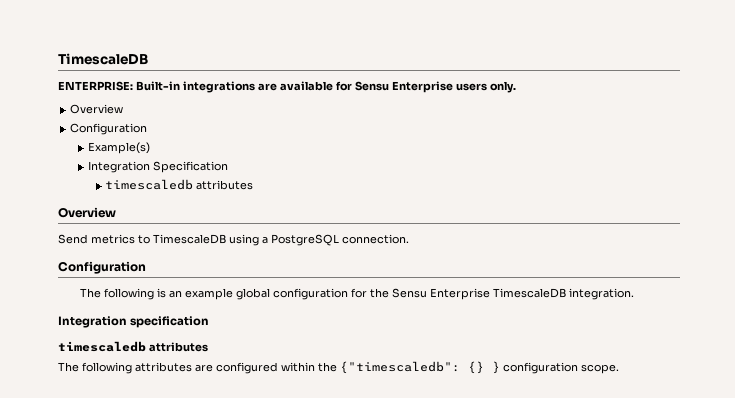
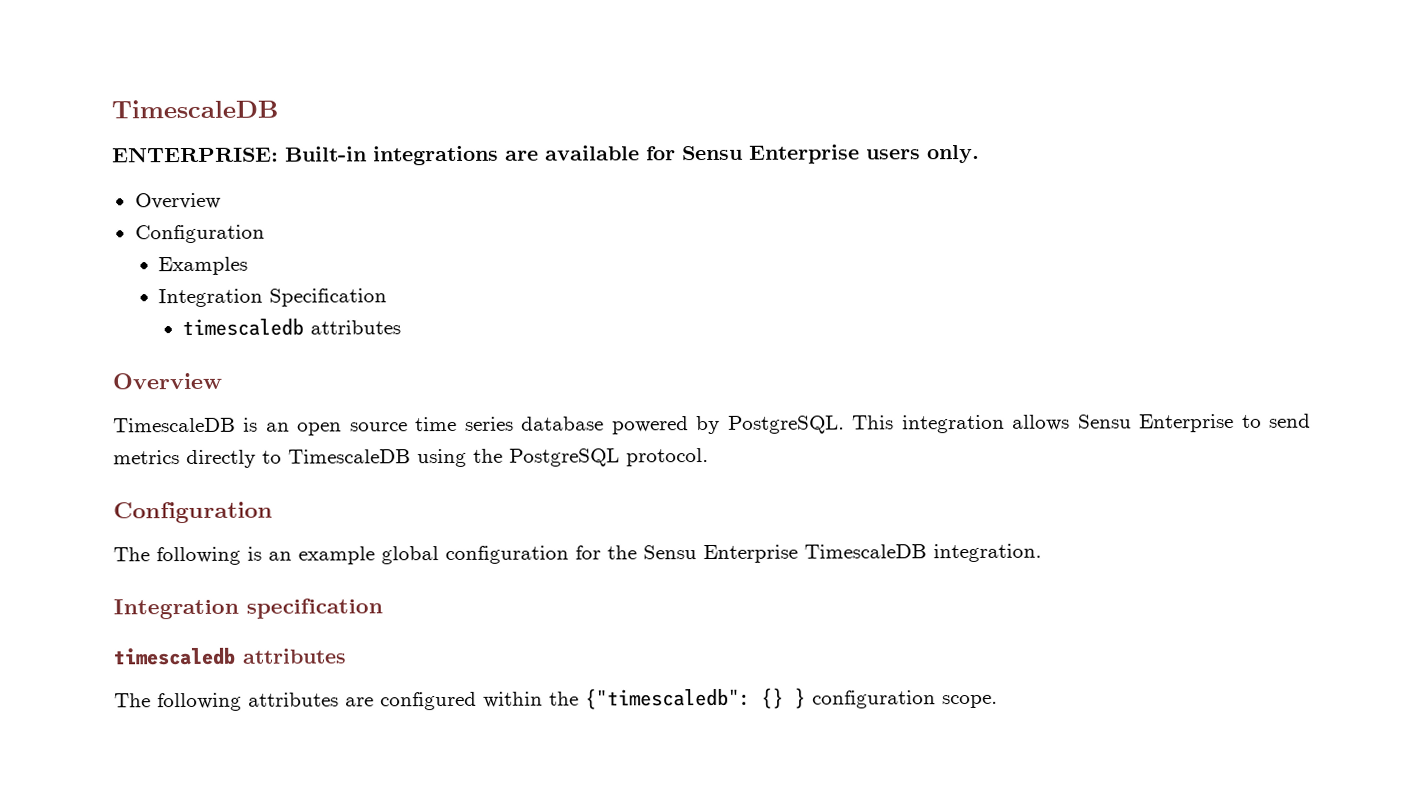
[87,142,150,154] Example(s) -> [158,256,249,276] Examples
[58,234,409,246] Send metrics to TimescaleDB using a PostgreSQL connection. -> [113,413,1312,436] [113,448,709,469] TimescaleDB is an open source time series database powered by PostgreSQL. This integration allows Sensu Enterprise to send metrics directly to TimescaleDB using the PostgreSQL protocol.

